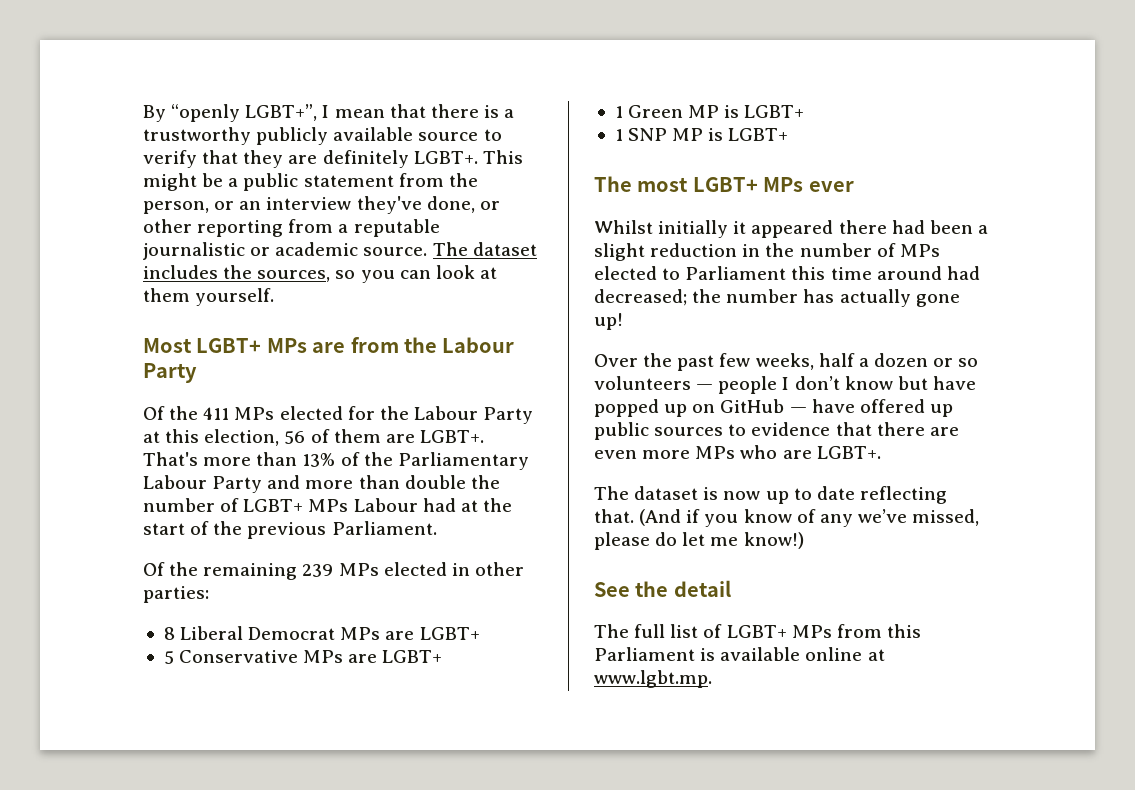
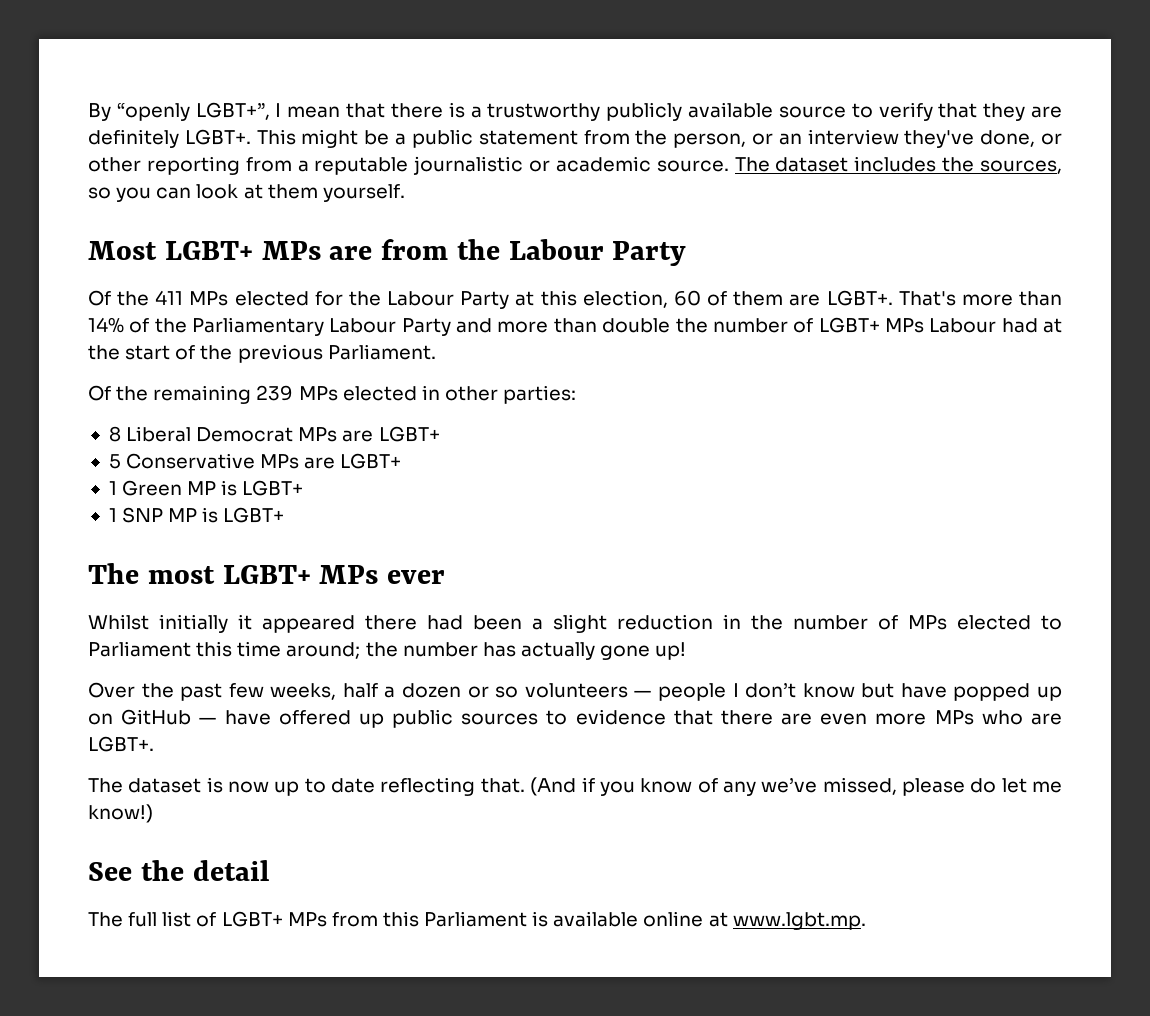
[284,431,306,444] 56 -> [673,290,701,306] 60
[302,453,336,467] 13% -> [88,317,124,333] 14%
[876,266,980,280] [594,289,687,306] around had decreased; -> [286,642,361,659] around;

